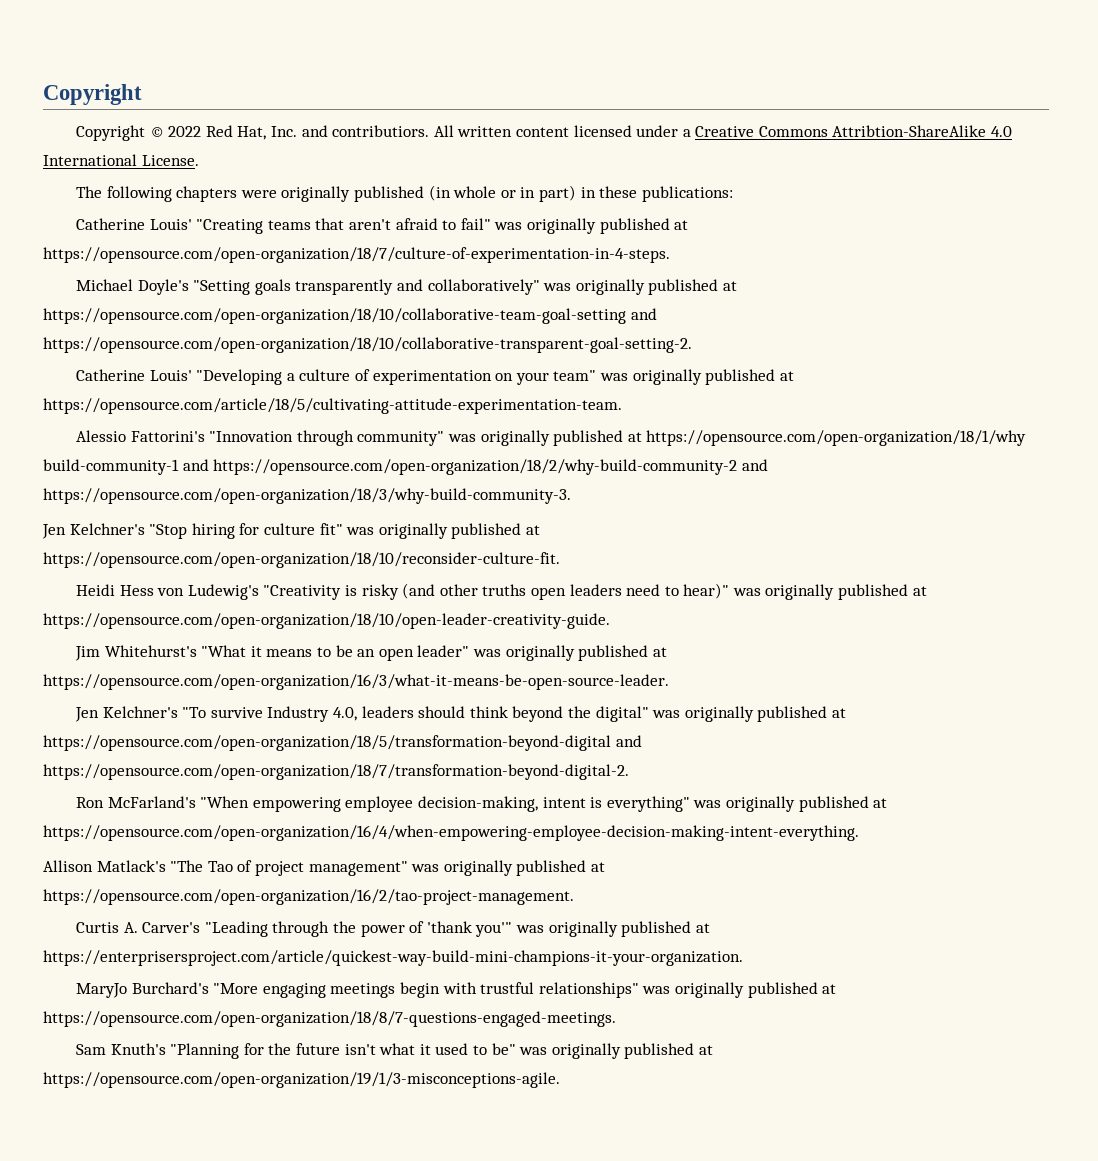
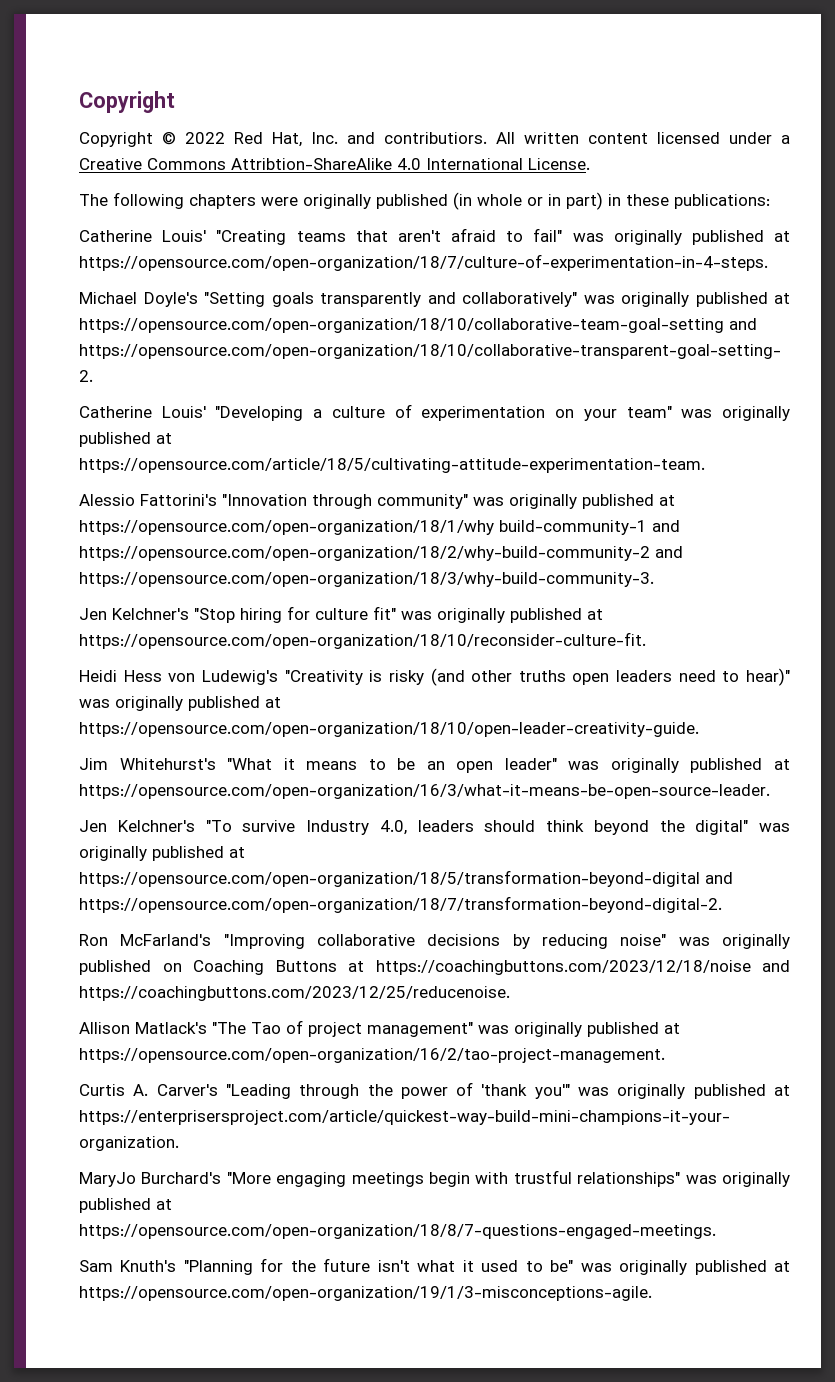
[200,796,888,812] [43,825,859,841] "When empowering employee decision-making, intent is everything" was originally published at https://opensource.com/open-organization/16/4/when-empowering-employee-decision-making-intent-everything. -> [223,934,791,949] [79,960,790,975] [79,986,510,1001] "Improving collaborative decisions by reducing noise" was originally published on Coaching Buttons at https://coachingbuttons.com/2023/12/18/noise and https://coachingbuttons.com/2023/12/25/reducenoise.

